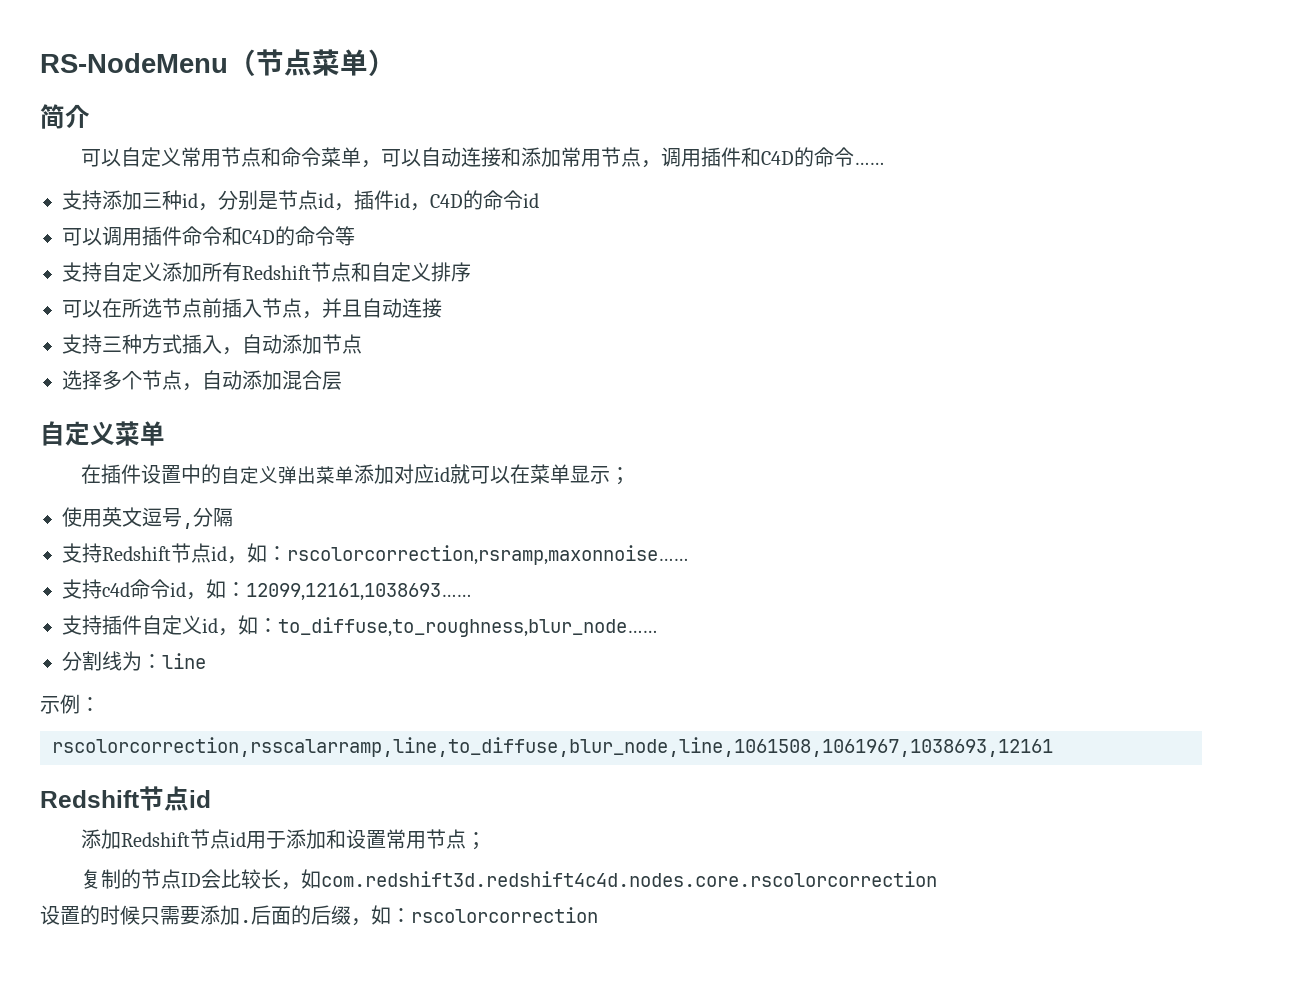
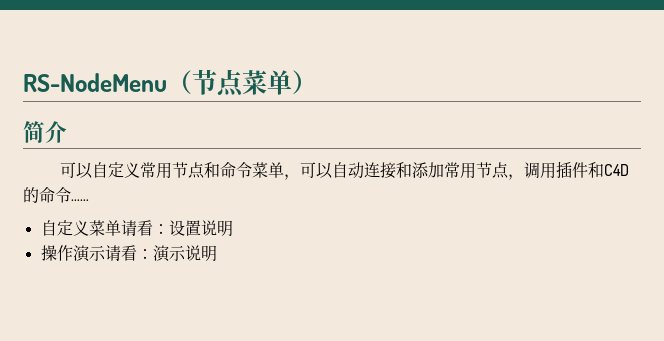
[62,190,539,211] [62,226,355,246] [62,262,471,282] [62,298,442,319] [62,334,362,355] [62,370,342,391] [40,421,165,446] [80,464,630,485] [62,507,233,529] [62,543,688,565] [62,579,471,601] [62,615,657,637] [62,651,206,671] [40,694,100,714] [52,737,1053,757] [40,786,211,811] [80,829,486,850] [80,869,937,890] [40,905,598,926] 支持添加三种id，分别是节点id，插件id，C4D的命令id // 可以调用插件命令和C4D的命令等 // 支持自定义添加所有Redshift节点和自定义排序 // 可以在所选节点前插入节点，并且自动连接 // 支持三种方式插入，自动添加节点 // 选择多个节点，自动添加混合层 // 自定义菜单 // 在插件设置中的自定义弹出菜单添加对应id就可以在菜单显示； // 使用英文逗号,分隔 // 支持Redshift节点id，如：rscolorcorrection,rsramp,maxonnoise…… // 支持c4d命令id，如：12099,12161,1038693…… // 支持插件自定义id，如：to_diffuse,to_roughness,blur_node…… // 分割线为：line // 示例： // rscolorcorrection,rsscalarramp,line,to_diffuse,blur_node,line,1061508,1061967,1038693,12161 // Redshift节点id // 添加Redshift节点id用于添加和设置常用节点； // 复制的节点ID会比较长，如com.redshift3d.redshift4c4d.nodes.core.rscolorcorrection // 设置的时候只需要添加.后面的后缀，如：rscolorcorrection -> [40,220,233,237] [40,245,217,262] 自定义菜单请看：设置说明 // 操作演示请看：演示说明

